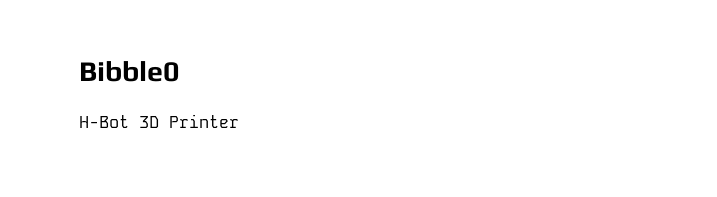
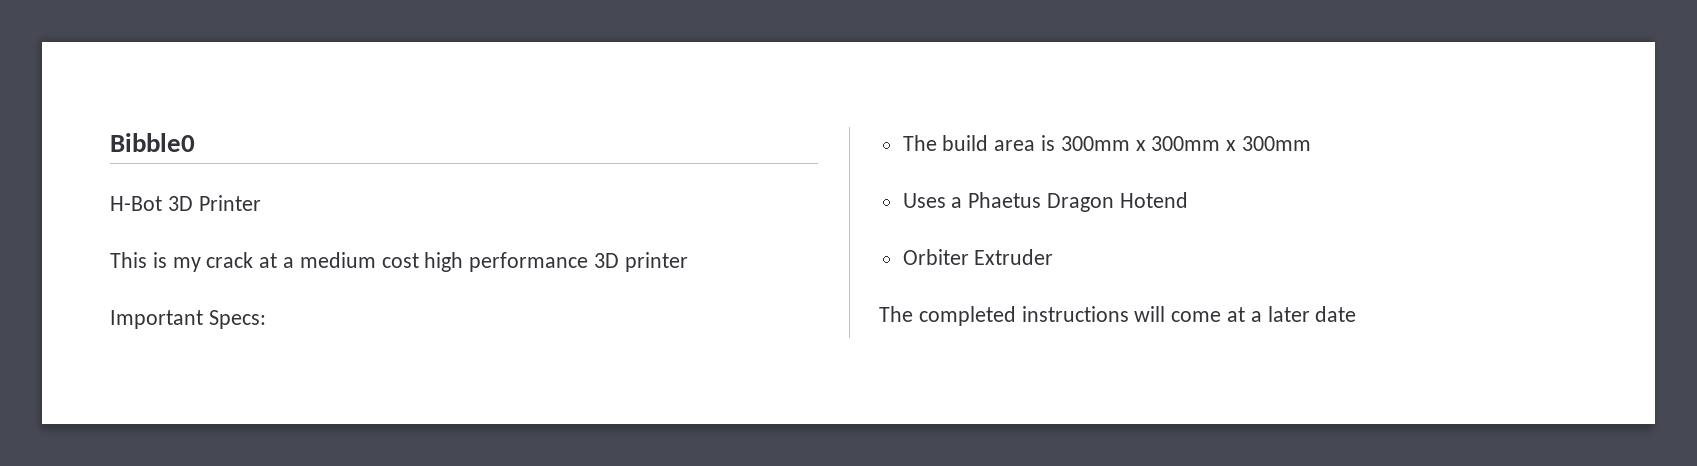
(239, 121) none -> [110,252,688,272] [110,310,266,329] [902,135,1312,151] [902,192,1188,212] [902,249,1054,265] [879,306,1357,326] // This is my crack at a medium cost high performance 3D printer // Important Specs: // The build area is 300mm x 300mm x 300mm // Uses a Phaetus Dragon Hotend // Orbiter Extruder // The completed instructions will come at a later date

